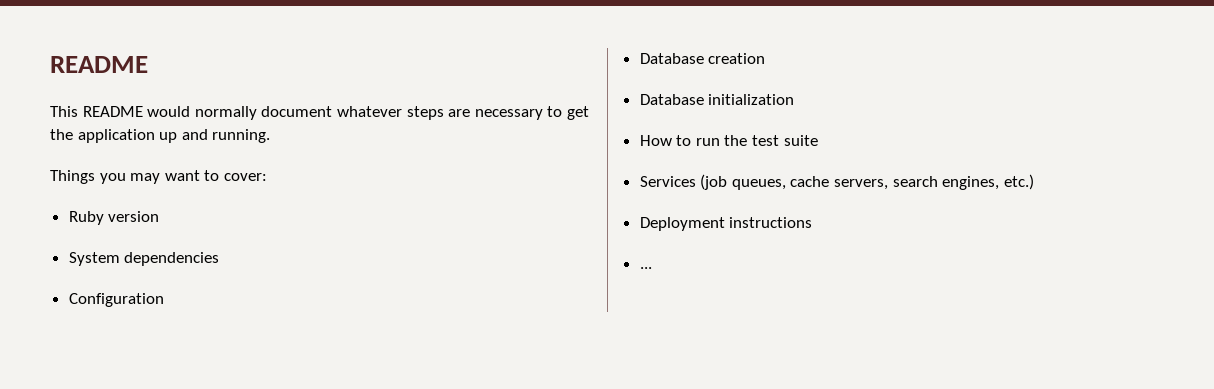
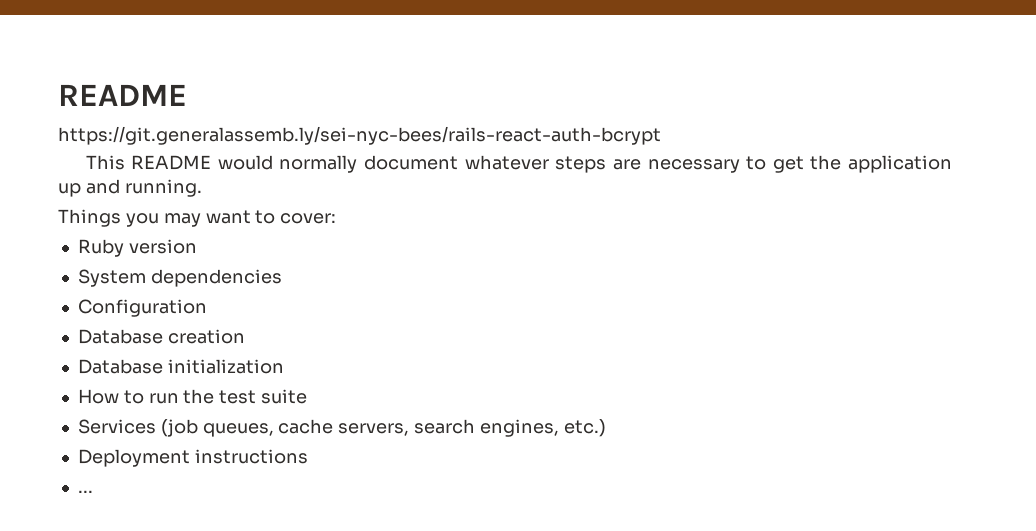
[50,56,148,73] README -> [58,84,187,106] [58,126,661,145] README // https://git.generalassemb.ly/sei-nyc-bees/rails-react-auth-bcrypt

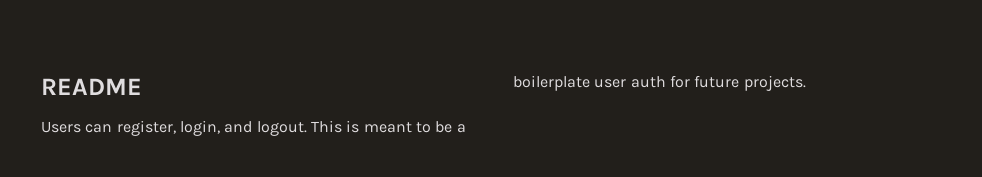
[58,126,661,145] [85,155,952,173] [58,179,202,197] [58,209,337,227] [77,239,197,257] [77,269,282,287] [77,299,207,317] [77,329,245,344] [77,359,284,374] [77,389,308,404] [77,419,606,437] [77,449,308,467] [77,490,93,493] https://git.generalassemb.ly/sei-nyc-bees/rails-react-auth-bcrypt // This README would normally document whatever steps are necessary to get the application up and running. // Things you may want to cover: // Ruby version // System dependencies // Configuration // Database creation // Database initialization // How to run the test suite // Services (job queues, cache servers, search engines, etc.) // Deployment instructions // ... -> [41,120,466,136] [513,75,806,91] Users can register, login, and logout. This is meant to be a boilerplate user auth for future projects.

